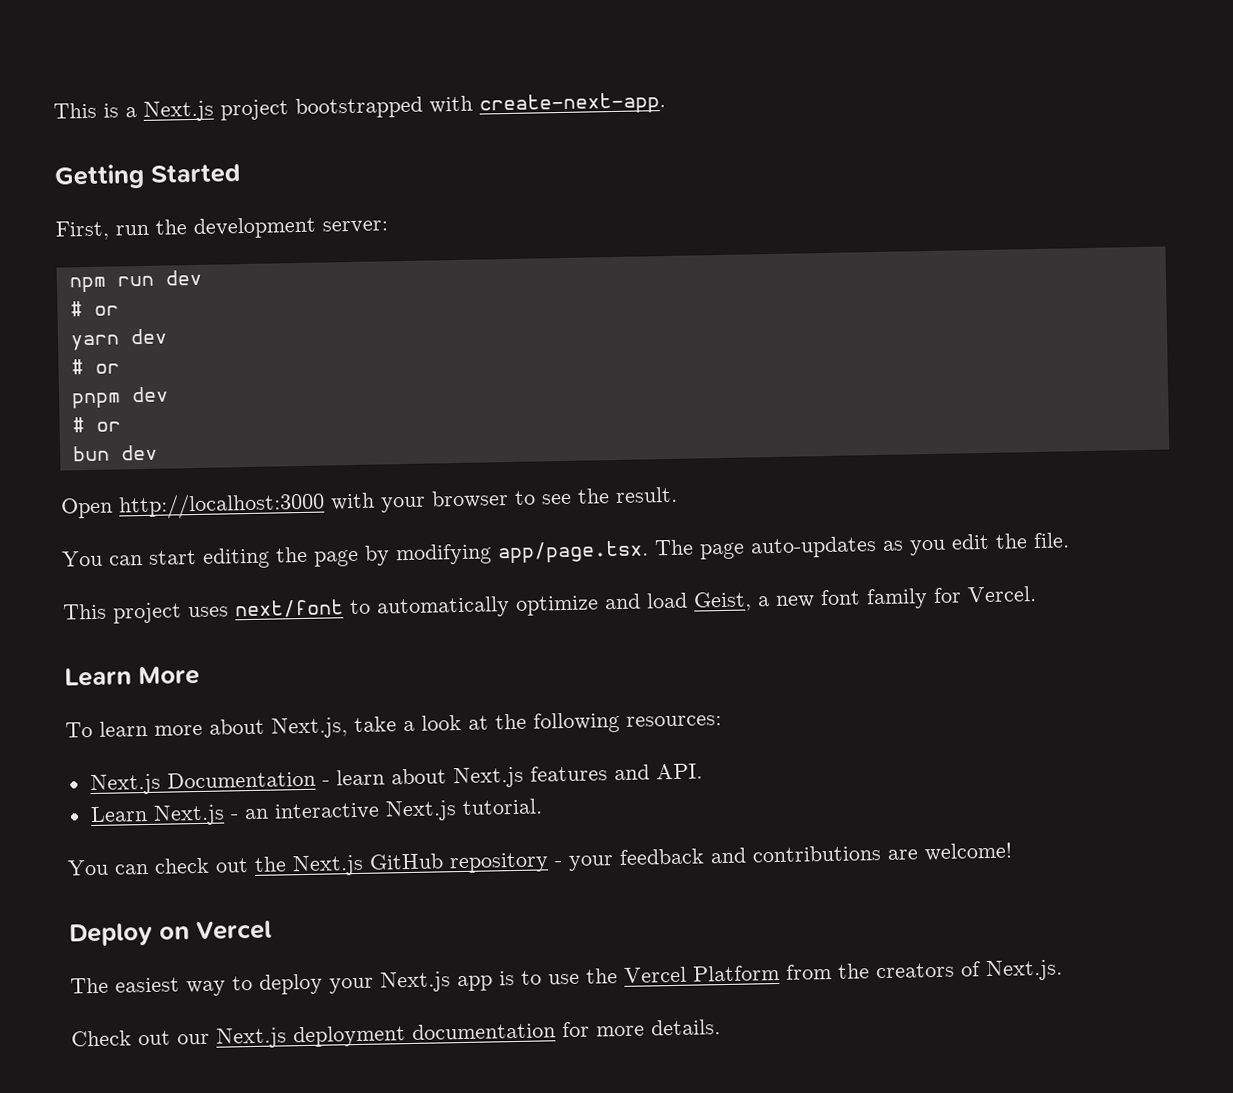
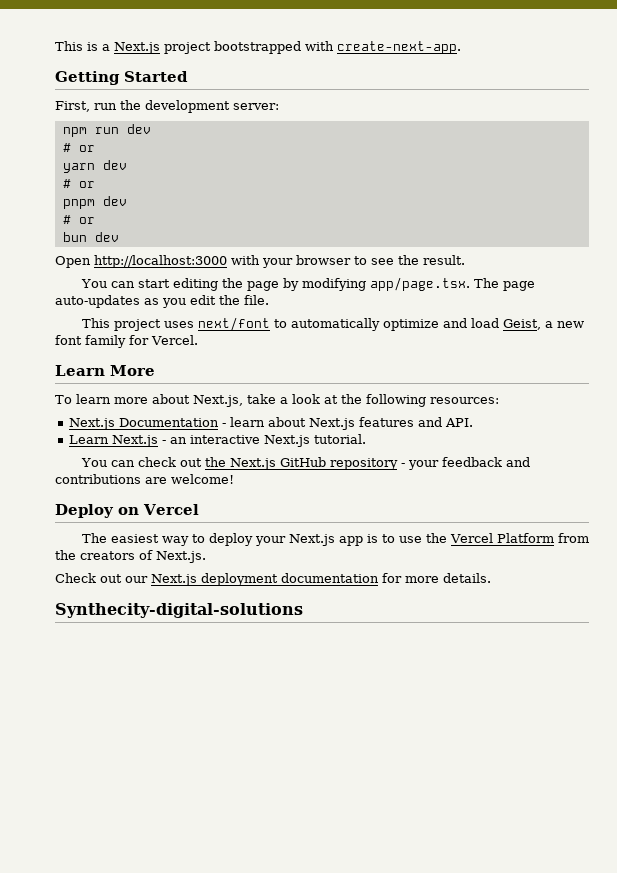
(721, 1027) none -> [55,603,303,618] // Synthecity-digital-solutions

